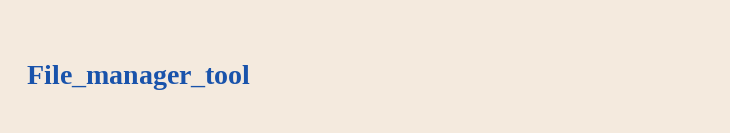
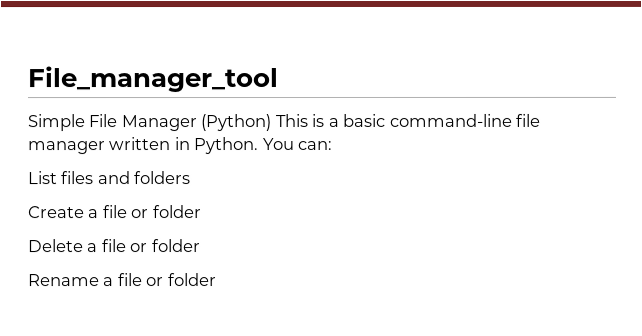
(250, 77) none -> [27,113,541,132] [27,137,333,155] [28,171,192,185] [28,205,202,219] [28,239,201,253] [28,273,217,287] // Simple File Manager (Python) This is a basic command-line file manager written in Python. You can: // List files and folders // Create a file or folder // Delete a file or folder // Rename a file or folder

